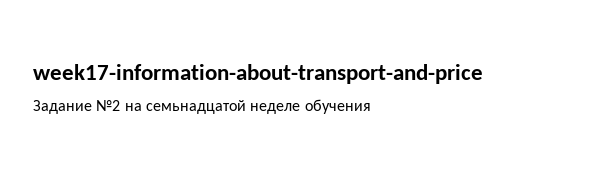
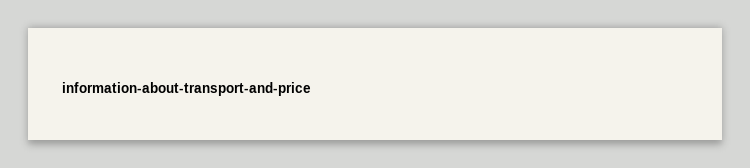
[33,64,483,84] [33,99,371,114] week17-information-about-transport-and-price // Задание №2 на семьнадцатой неделе обучения -> [62,82,311,96] information-about-transport-and-price

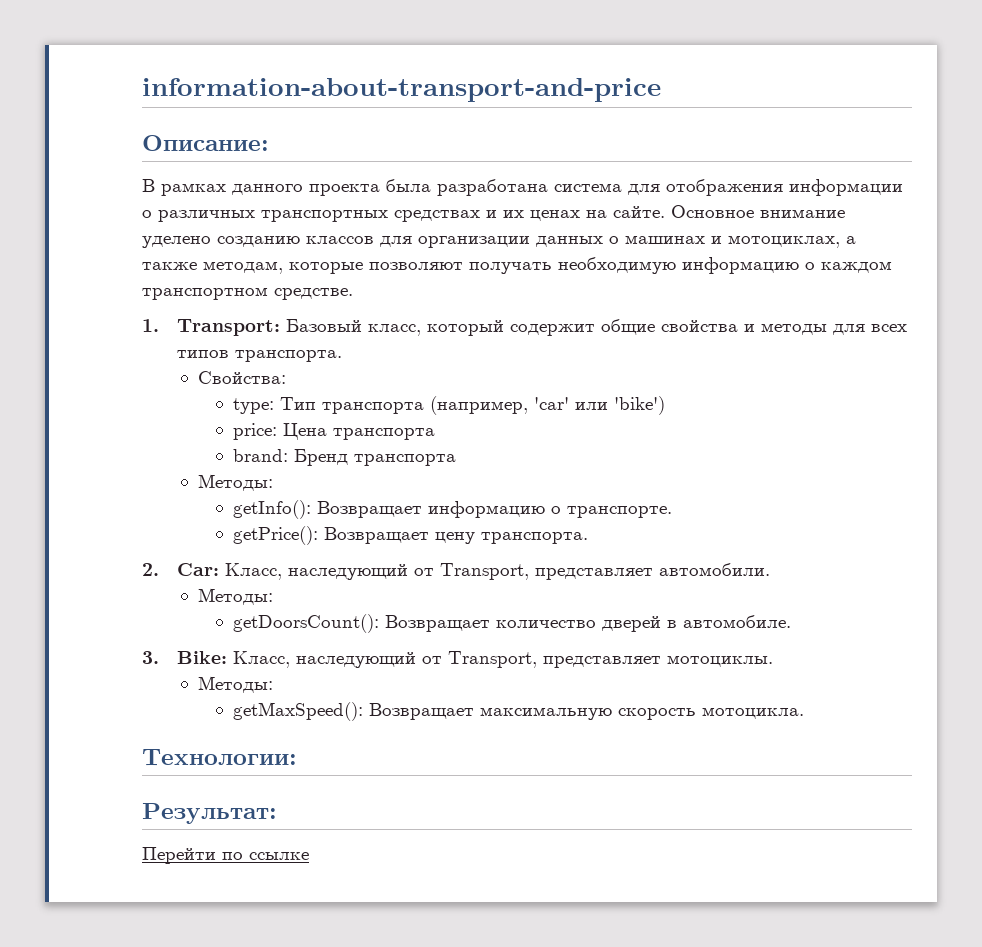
(311, 89) none -> [142,135,269,151] [142,179,903,196] [142,205,845,222] [142,235,856,248] [142,257,892,274] [142,287,353,300] [142,319,907,336] [176,350,342,362] [197,371,286,384] [232,396,665,415] [232,423,435,440] [232,449,456,466] [197,474,273,491] [232,500,672,519] [232,526,588,545] [142,563,770,580] [197,588,273,605] [232,614,791,633] [142,651,773,668] [197,676,273,693] [232,702,804,721] [142,749,297,766] [142,803,277,824] [142,847,309,864] // Описание: // В рамках данного проекта была разработана система для отображения информации о различных транспортных средствах и их ценах на сайте. Основное внимание уделено созданию классов для организации данных о машинах и мотоциклах, а также методам, которые позволяют получать необходимую информацию о каждом транспортном средстве. // 1. Transport: Базовый класс, который содержит общие свойства и методы для всех типов транспорта. // Свойства: // type: Тип транспорта (например, 'car' или 'bike') // price: Цена транспорта // brand: Бренд транспорта // Методы: // getInfo(): Возвращает информацию о транспорте. // getPrice(): Возвращает цену транспорта. // 2. Car: Класс, наследующий от Transport, представляет автомобили. // Методы: // getDoorsCount(): Возвращает количество дверей в автомобиле. // 3. Bike: Класс, наследующий от Transport, представляет мотоциклы. // Методы: // getMaxSpeed(): Возвращает максимальную скорость мотоцикла. // Технологии: // Результат: // Перейти по ссылке

